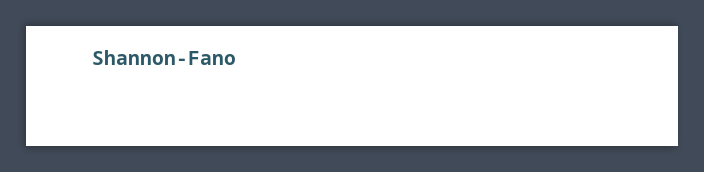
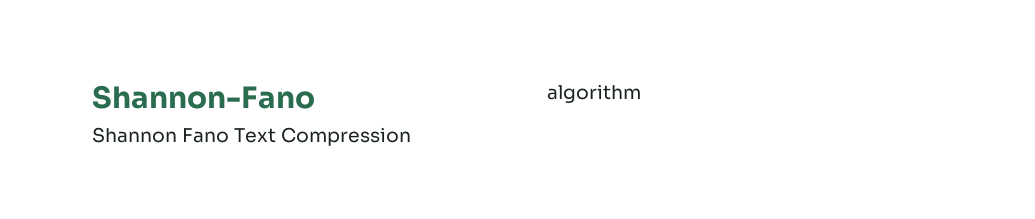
(236, 57) none -> [92,127,412,146] [547,84,641,103] // Shannon Fano Text Compression algorithm

